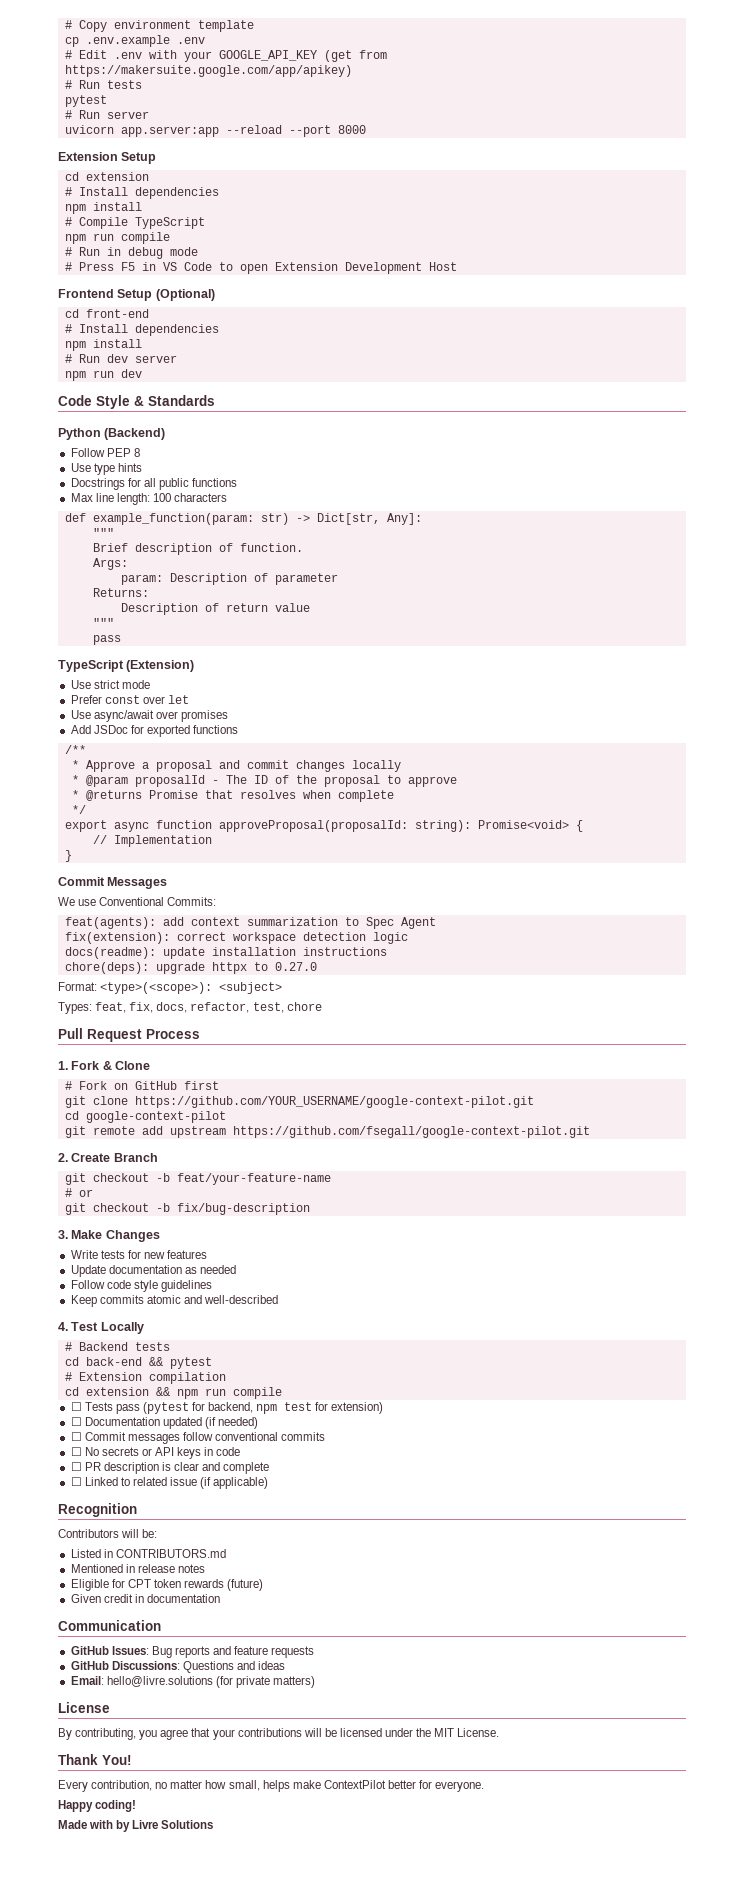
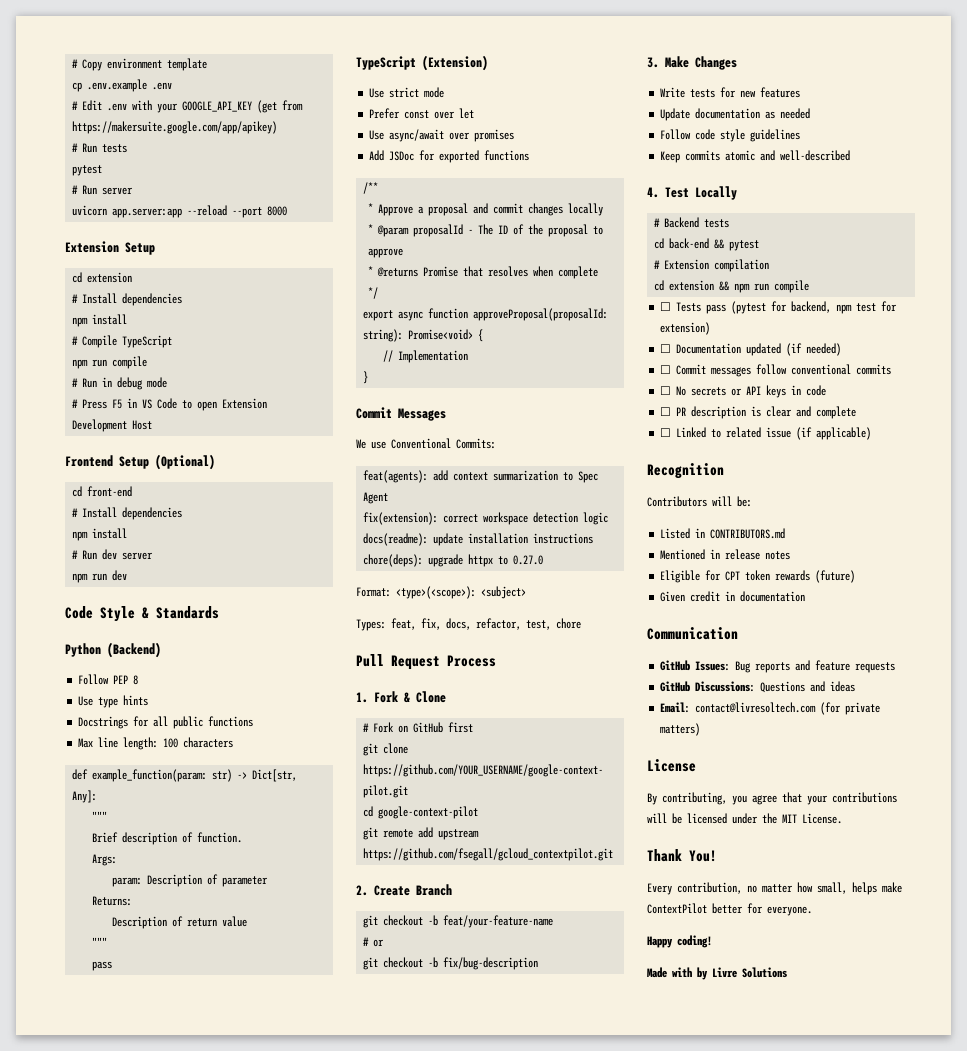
[232,1126,590,1138] https://github.com/fsegall/google-context-pilot.git -> [363,848,614,861] https://github.com/fsegall/gcloud_contextpilot.git
[106,1676,213,1687] hello@livre.solutions -> [695,702,817,713] contact@livresoltech.com

